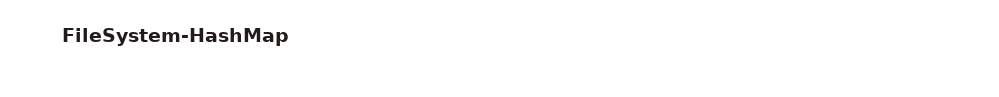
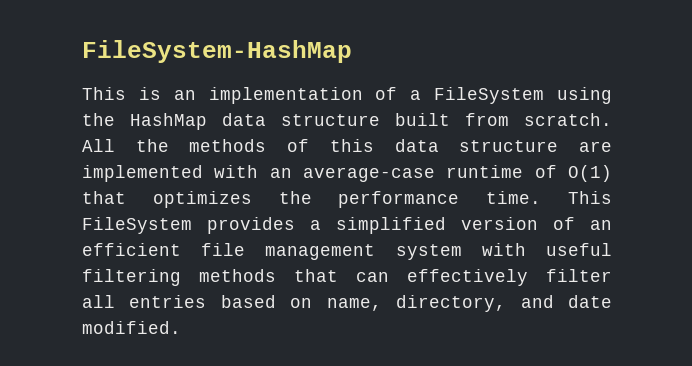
(289, 37) none -> [82,87,612,104] [82,113,612,130] [82,139,612,152] [82,165,612,182] [82,191,612,208] [82,217,612,234] [82,243,612,260] [82,269,612,286] [82,295,612,312] [82,321,181,334] // This is an implementation of a FileSystem using the HashMap data structure built from scratch. All the methods of this data structure are implemented with an average-case runtime of O(1) that optimizes the performance time. This FileSystem provides a simplified version of an efficient file management system with useful filtering methods that can effectively filter all entries based on name, directory, and date modified.

